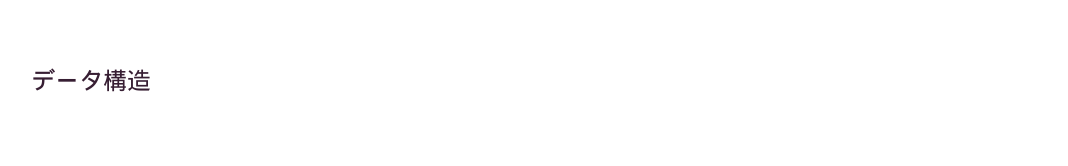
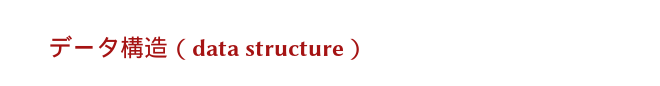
(151, 80) none -> [168,38,369,60] （data structure）

